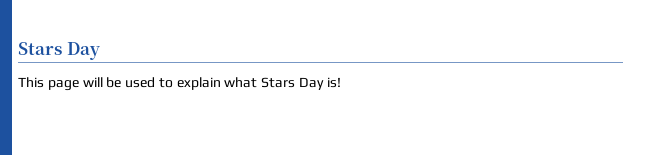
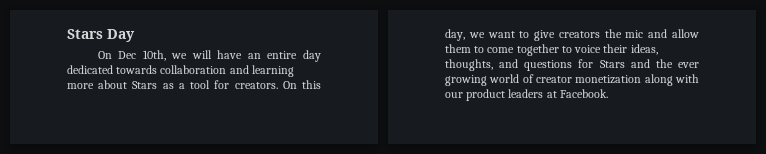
[18,77,341,91] This page will be used to explain what Stars Day is! -> [97,50,321,62] [67,65,294,77] [67,80,321,89] [445,29,699,41] [445,44,658,56] [445,59,699,71] [445,74,699,86] [445,89,608,101] On Dec 10th, we will have an entire day dedicated towards collaboration and learning more about Stars as a tool for creators. On this day, we want to give creators the mic and allow them to come together to voice their ideas, thoughts, and questions for Stars and the ever growing world of creator monetization along with our product leaders at Facebook.

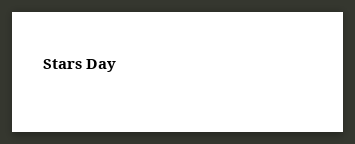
[97,50,321,62] [67,65,294,77] [67,80,321,89] [445,29,699,41] [445,44,658,56] [445,59,699,71] [445,74,699,86] [445,89,608,101] // On Dec 10th, we will have an entire day dedicated towards collaboration and learning more about Stars as a tool for creators. On this day, we want to give creators the mic and allow them to come together to voice their ideas, thoughts, and questions for Stars and the ever growing world of creator monetization along with our product leaders at Facebook. -> (117, 65) none

